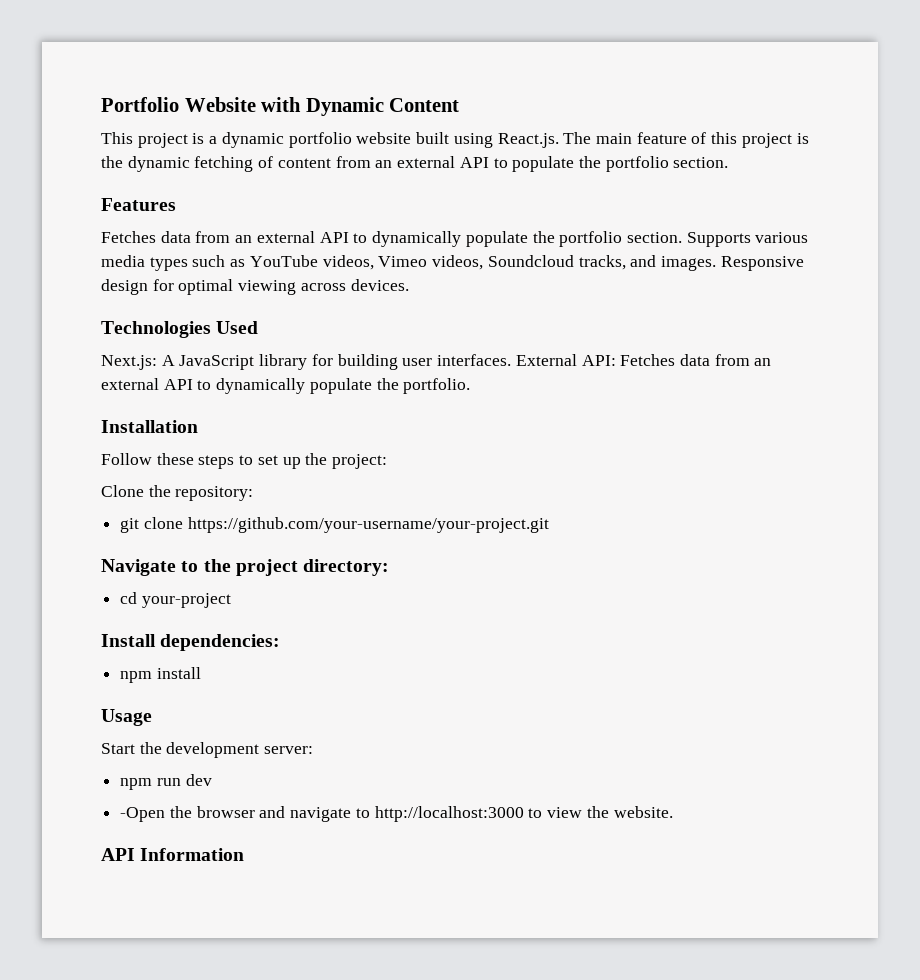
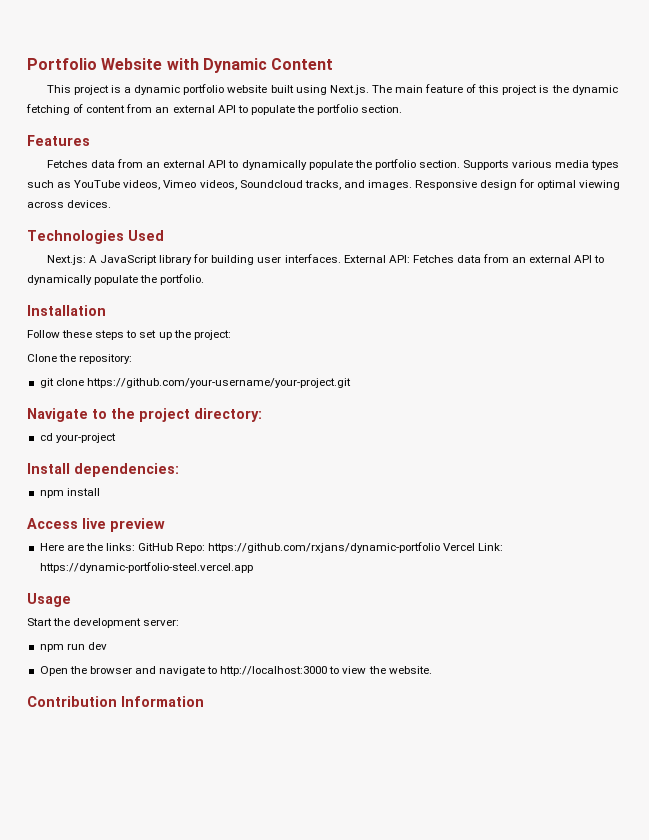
[497,133,559,148] React.js. -> [329,85,369,95] Next.js.
(201, 673) none -> [27,518,165,532] [39,542,504,553] [39,562,253,573] // Access live preview // Here are the links: GitHub Repo: https://github.com/rxjans/dynamic-portfolio Vercel Link: https://dynamic-portfolio-steel.vercel.app
[120,807,166,822] -Open -> [39,666,68,676] Open
[101,848,135,861] API -> [27,696,117,707] Contribution

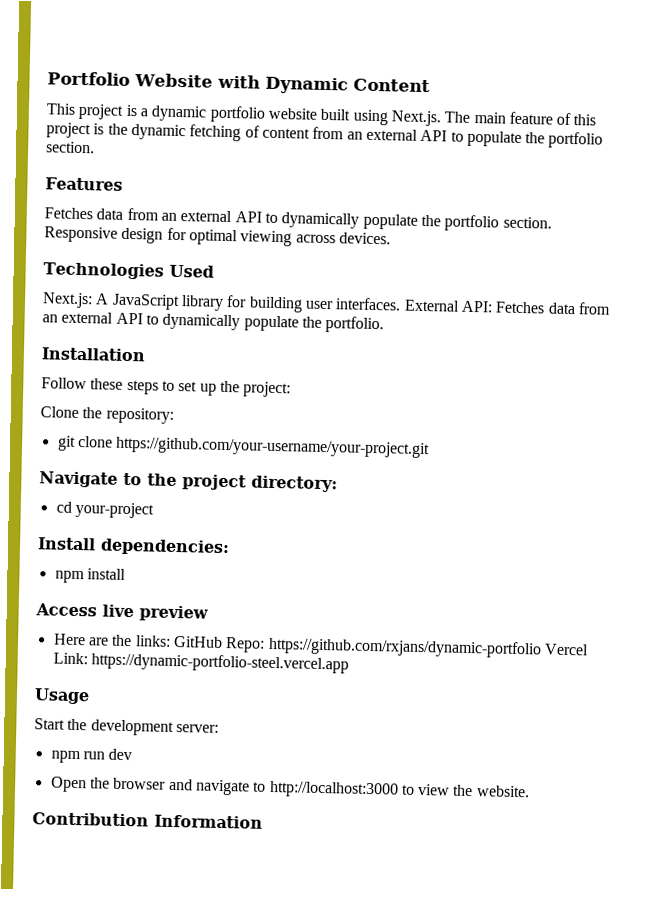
[463,160,620,170] [27,180,412,190] Supports various media types such as YouTube videos, Vimeo videos, Soundcloud tracks, and images. -> (552, 222) none

